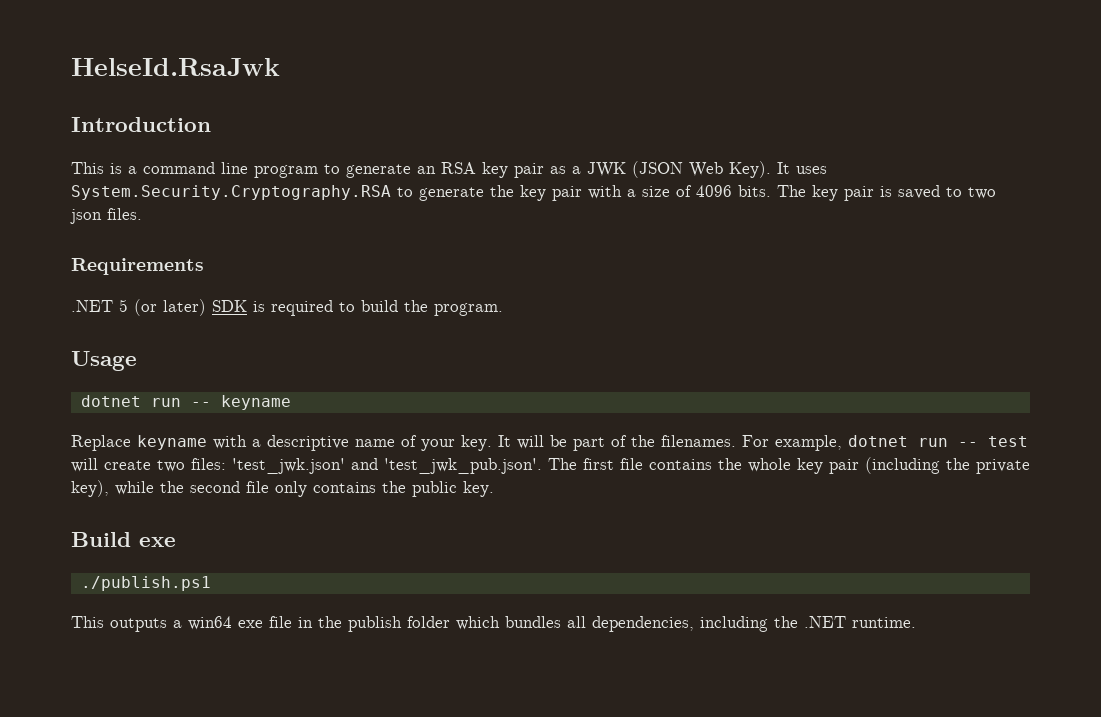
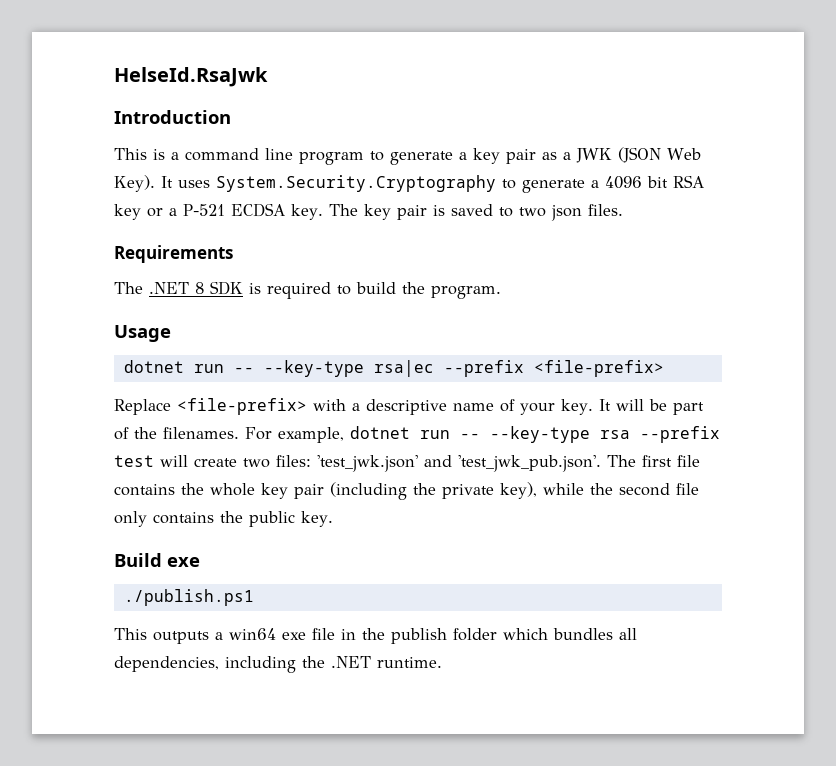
[417,162,476,174] an RSA -> [459,152,467,160] a
[71,185,771,201] System.Security.Cryptography.RSA to generate the key pair with a size of 4096 bits. -> [216,175,704,193] [114,203,323,220] System.Security.Cryptography to generate a 4096 bit RSA key or a P-521 ECDSA key.
[71,299,206,316] .NET 5 (or later) -> [114,282,204,294] The .NET 8
[220,395,291,410] keyname -> [263,360,664,377] --key-type rsa|ec --prefix <file-prefix>
[137,435,207,450] keyname -> [177,398,307,415] <file-prefix>
(978, 444) none -> [490,426,720,443] --key-type rsa --prefix

